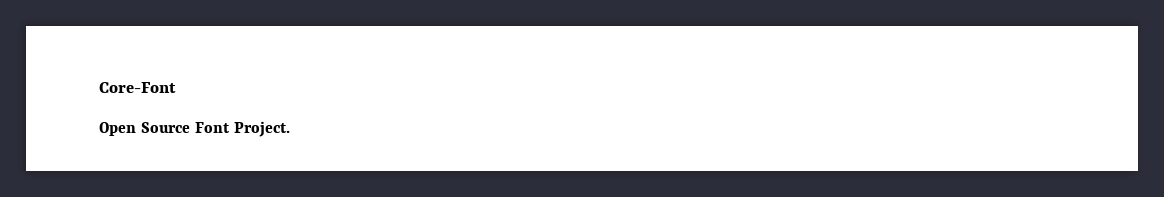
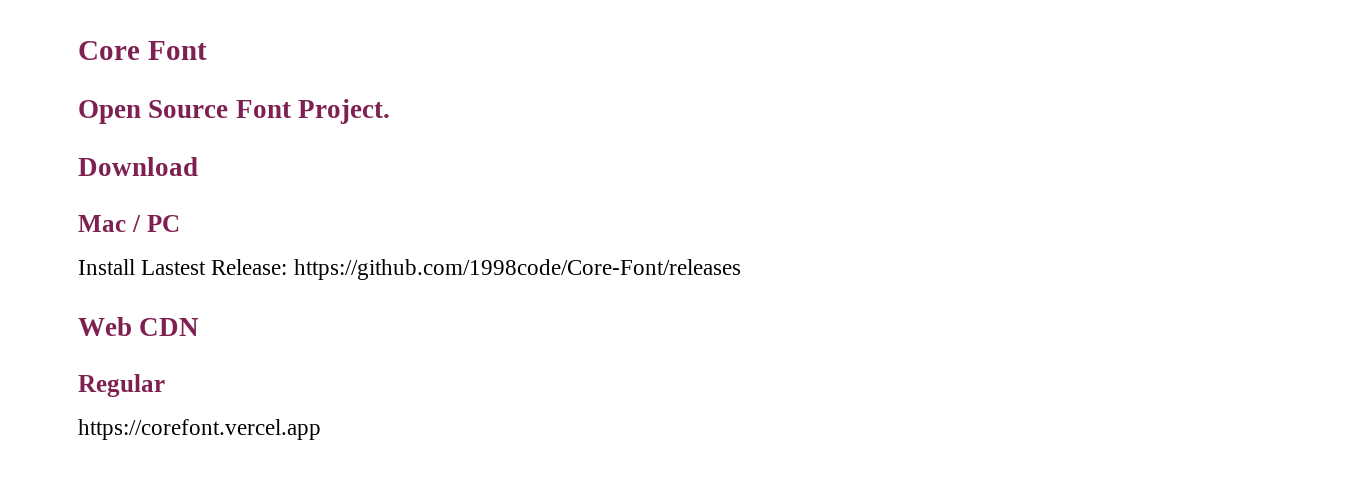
[99,82,176,93] Core-Font -> [78,41,207,60] Core Font
(290, 129) none -> [78,157,198,176] [78,215,180,232] [78,259,741,280] [78,317,200,336] [78,374,165,397] [78,419,321,440] // Download // Mac / PC // Install Lastest Release: https://github.com/1998code/Core-Font/releases // Web CDN // Regular // https://corefont.vercel.app

